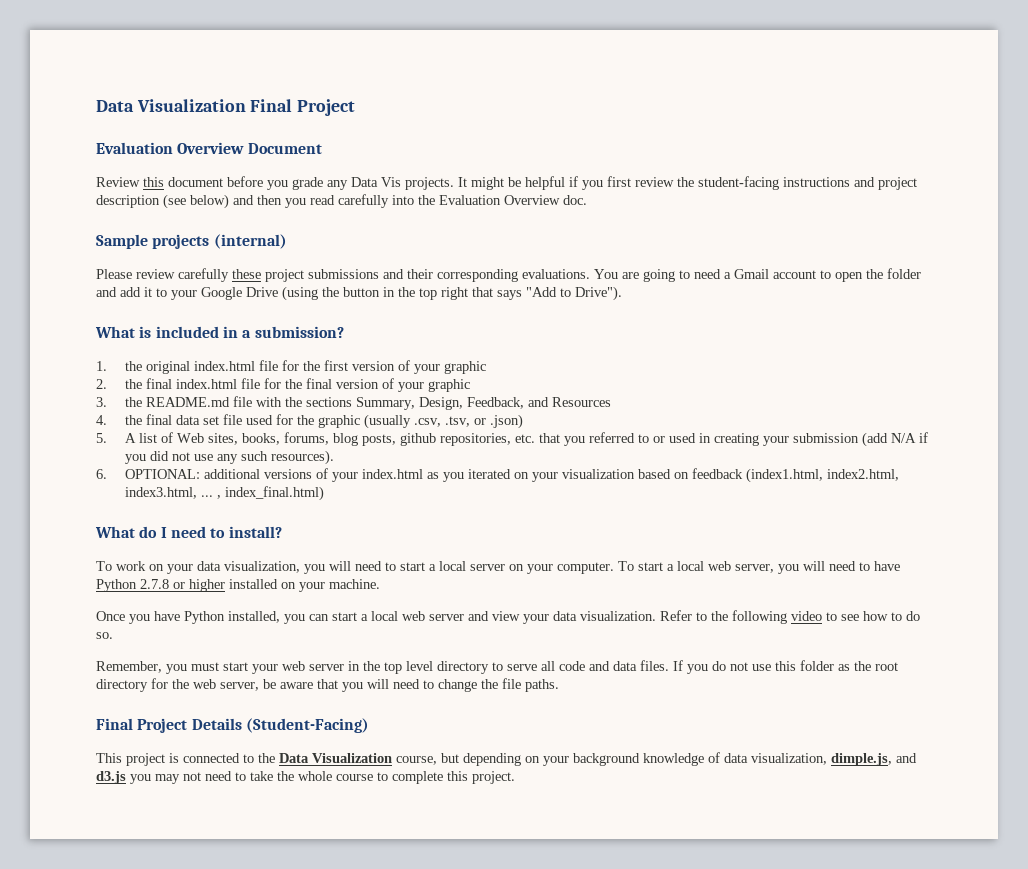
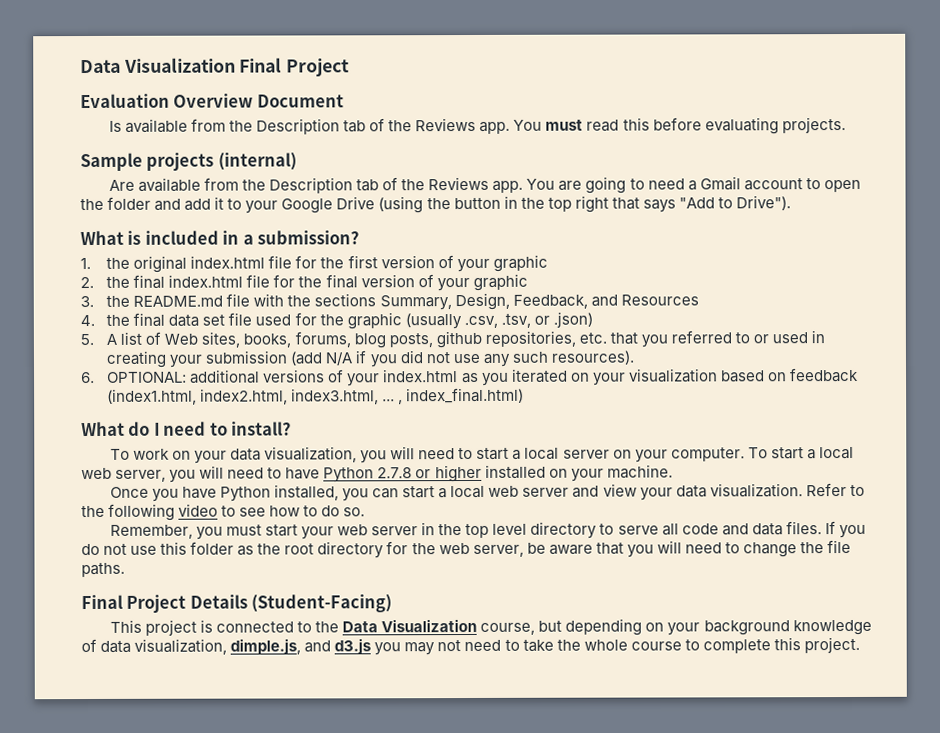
[96,176,917,190] [96,194,587,209] [96,234,287,249] [96,268,590,282] Review this document before you grade any Data Vis projects. It might be helpful if you first review the student-facing instructions and project description (see below) and then you read carefully into the Evaluation Overview doc. // Sample projects (internal) // Please review carefully these project submissions and their corresponding evaluations. -> [108,117,846,135] [80,152,297,172] [108,176,524,194] Is available from the Description tab of the Reviews app. You must read this before evaluating projects. // Sample projects (internal) // Are available from the Description tab of the Reviews app.

